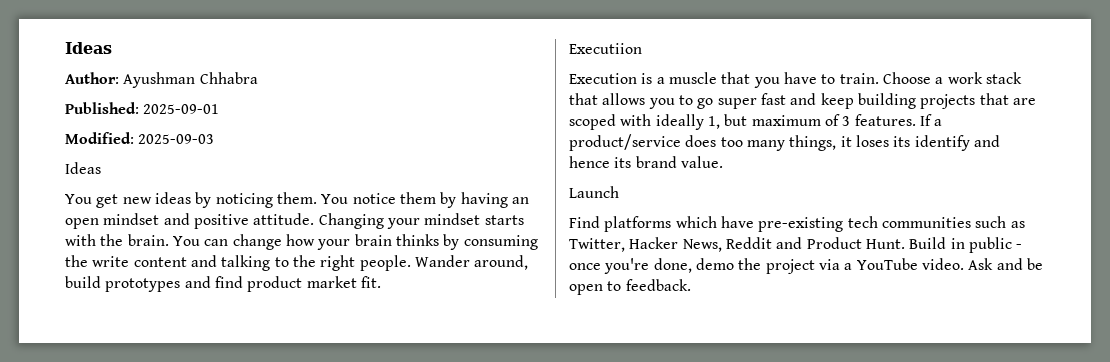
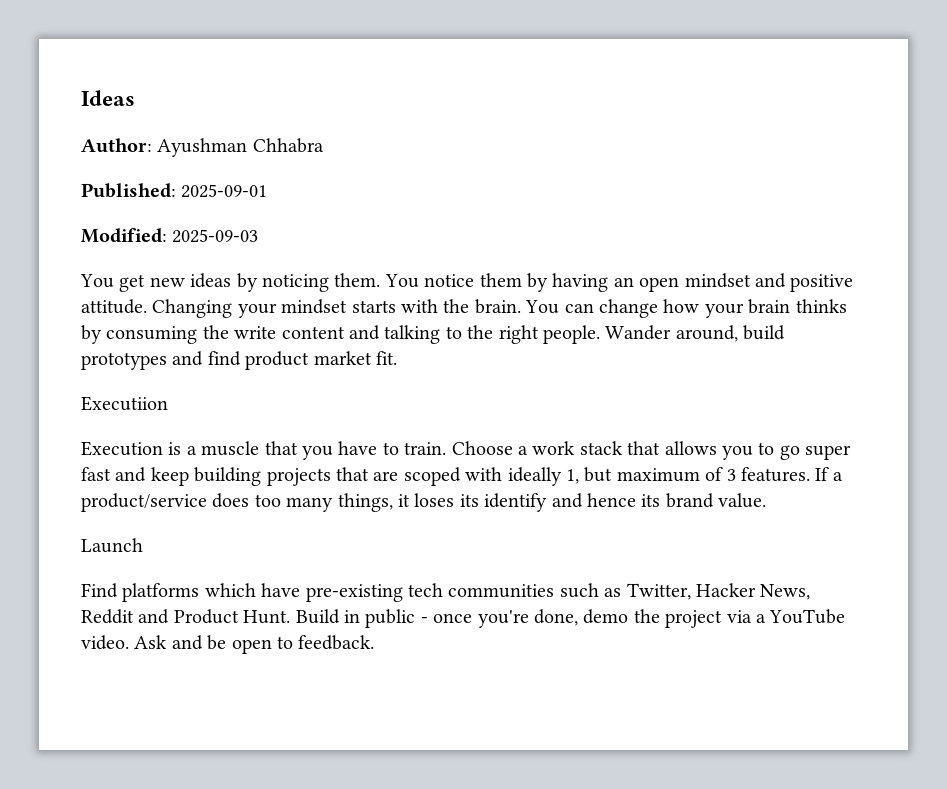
[65,162,101,174] // Ideas -> (259, 236) none

